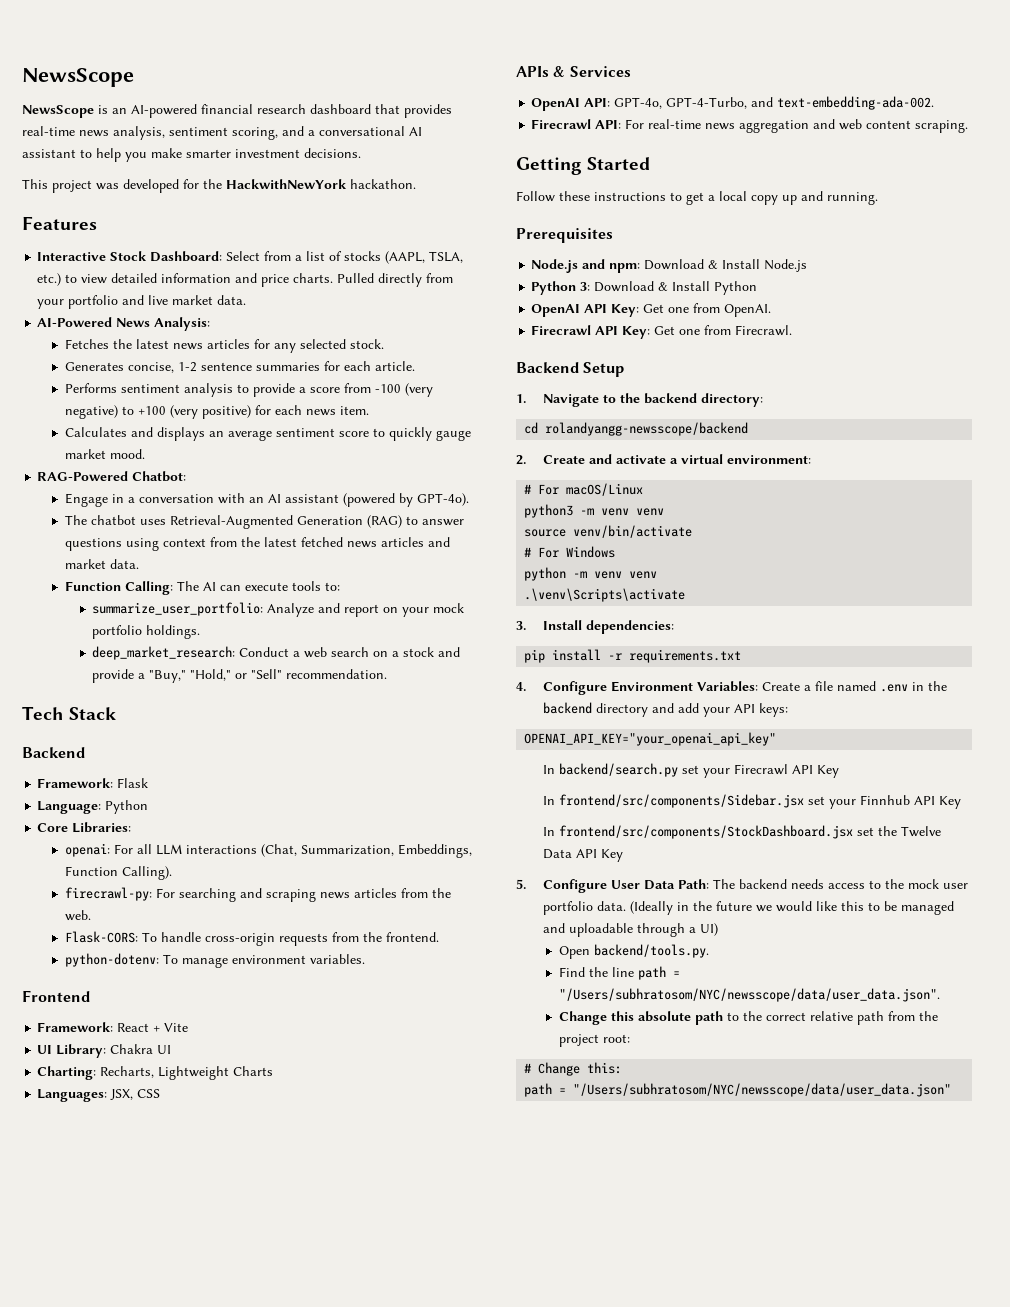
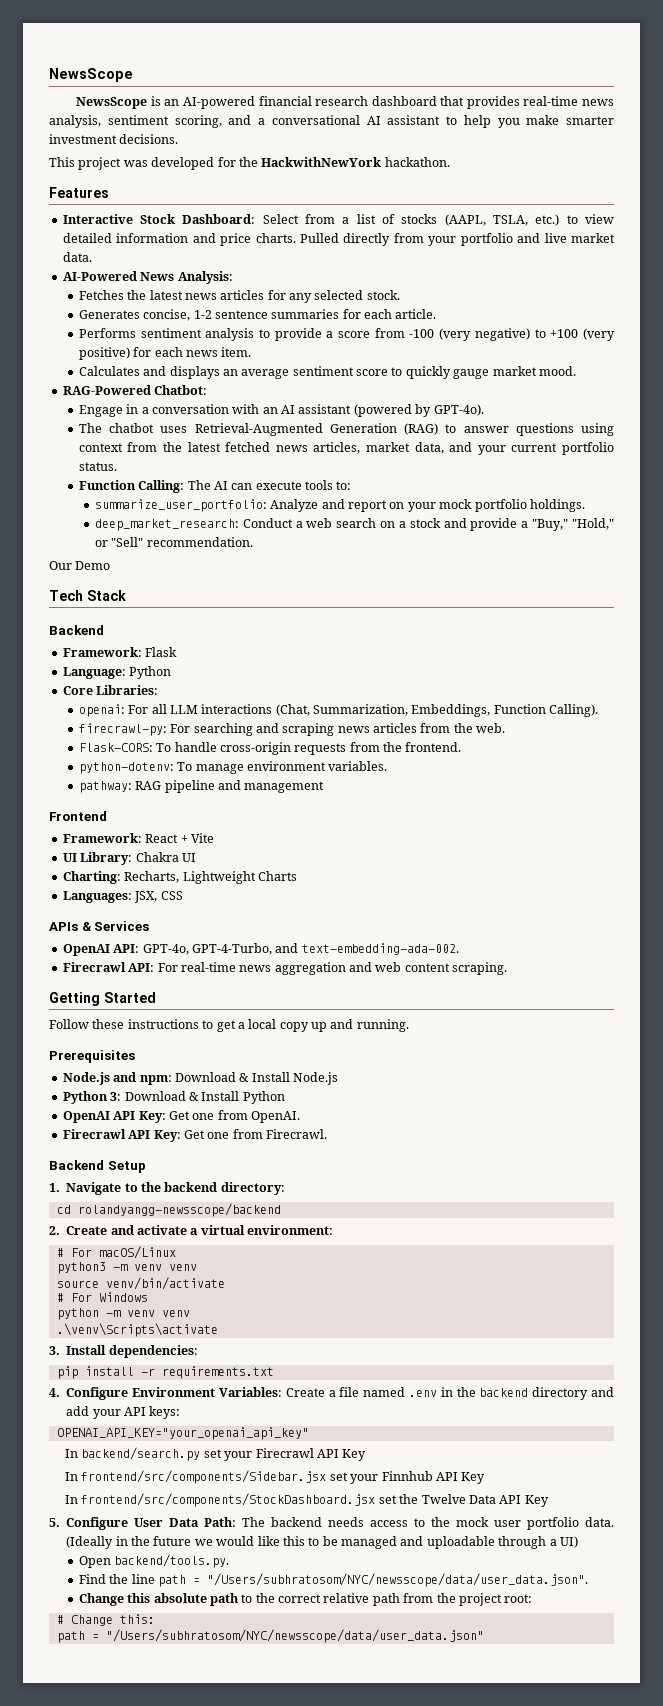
[380,537,450,547] [64,559,139,569] articles and market data. -> [313,442,614,455] [78,462,117,471] articles, market data, and your current portfolio status.
(388, 674) none -> [49,561,111,570] // Our Demo
(365, 959) none -> [78,780,325,793] // pathway: RAG pipeline and management

